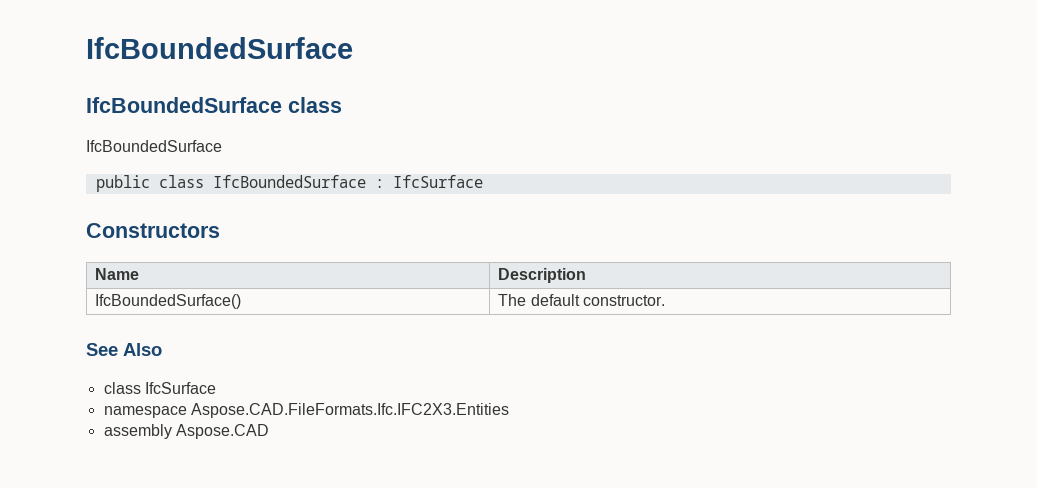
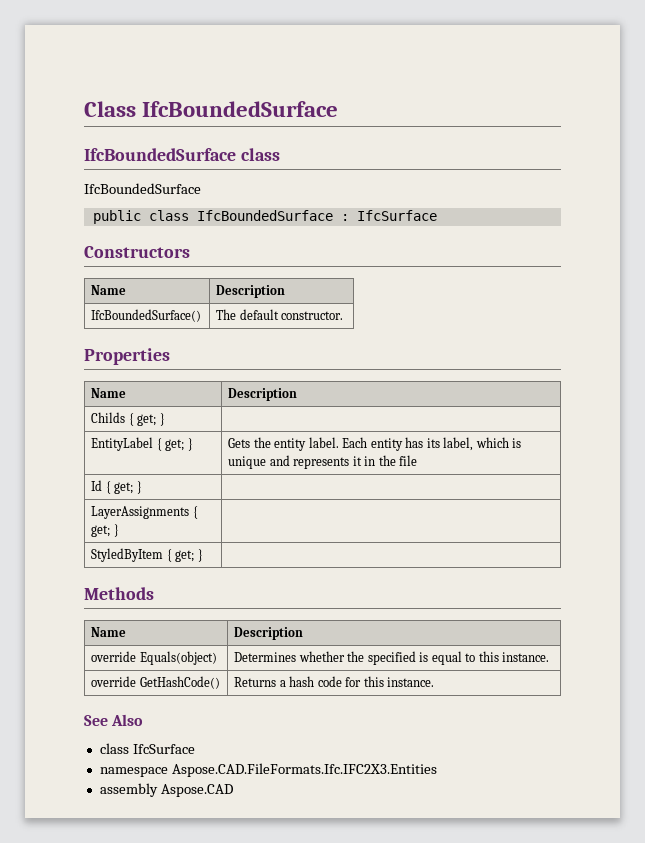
(86, 48) none -> [84,101,136,117] Class
(666, 300) none -> [84,348,170,365] [91,388,127,398] [228,388,298,401] [91,412,165,426] [91,437,193,451] [228,437,522,451] [228,455,418,469] [91,480,142,494] [91,506,198,519] [91,524,119,537] [91,548,203,562] [84,587,154,600] [91,627,127,637] [234,627,304,640] [91,651,217,665] [234,651,550,665] [91,676,220,689] [234,676,435,687] // Properties // Name | Description // Childs { get; } | // EntityLabel { get; } | Gets the entity label. Each entity has its label, which is unique and represents it in the file // Id { get; } | // LayerAssignments { get; } | // StyledByItem { get; } | // Methods // Name | Description // override Equals(object) | Determines whether the specified is equal to this instance. // override GetHashCode() | Returns a hash code for this instance.

